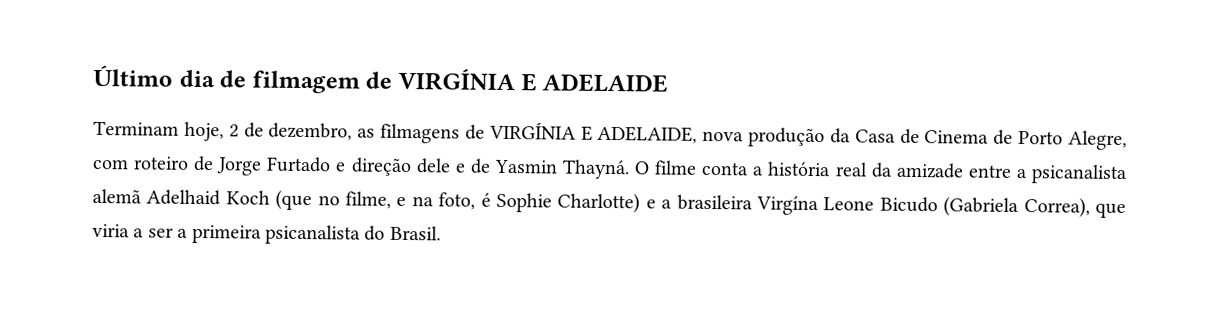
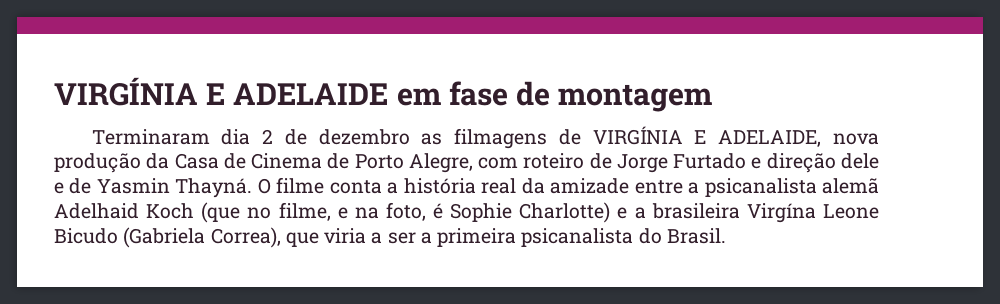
[93,64,669,94] [93,120,224,142] Último dia de filmagem de VIRGÍNIA E ADELAIDE // Terminam hoje, -> [54,77,713,112] [91,129,251,145] VIRGÍNIA E ADELAIDE em fase de montagem // Terminaram dia
[268,122,353,141] dezembro, -> [318,129,410,145] dezembro

